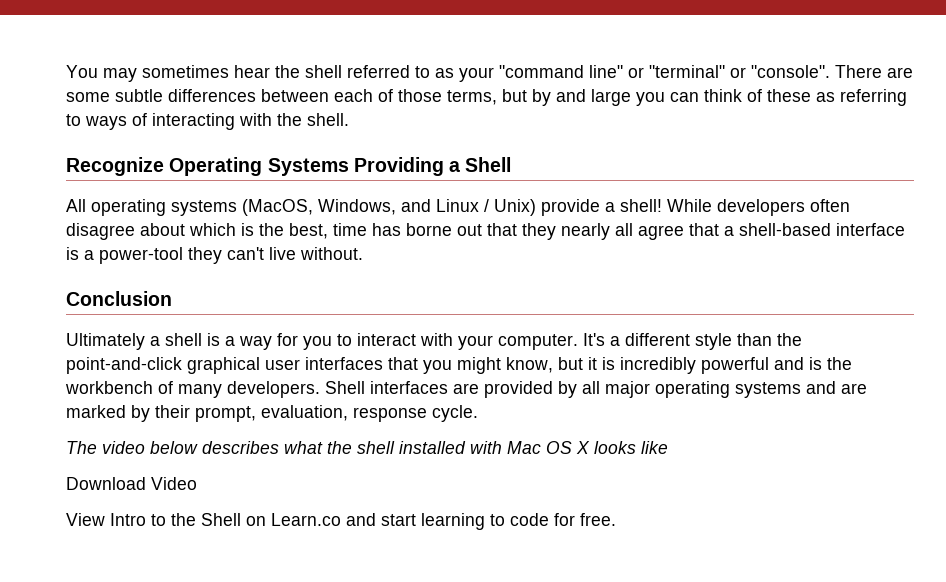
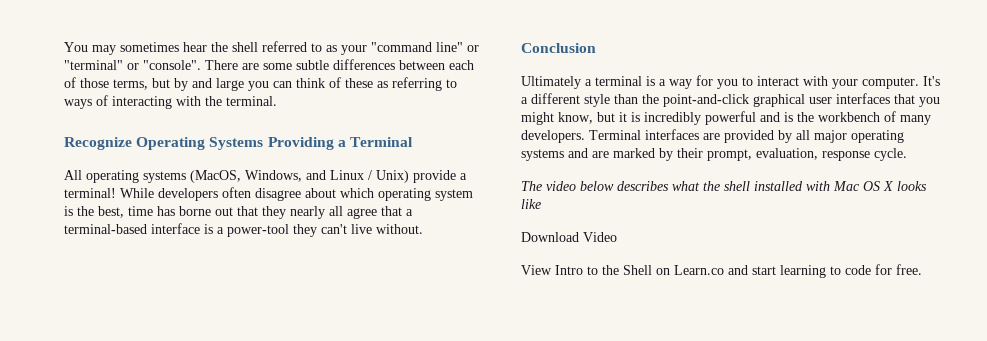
[307,113,349,126] shell. -> [226,96,277,106] terminal.
[465,157,512,172] Shell -> [349,137,413,147] Terminal
[620,199,662,212] shell! -> [64,188,116,198] terminal!
(236, 229) none -> [378,188,473,201] operating system
[739,223,831,236] shell-based -> [64,224,147,234] terminal-based
[165,333,202,346] shell -> [595,76,642,86] terminal
[325,381,365,394] Shell -> [589,130,641,140] Terminal

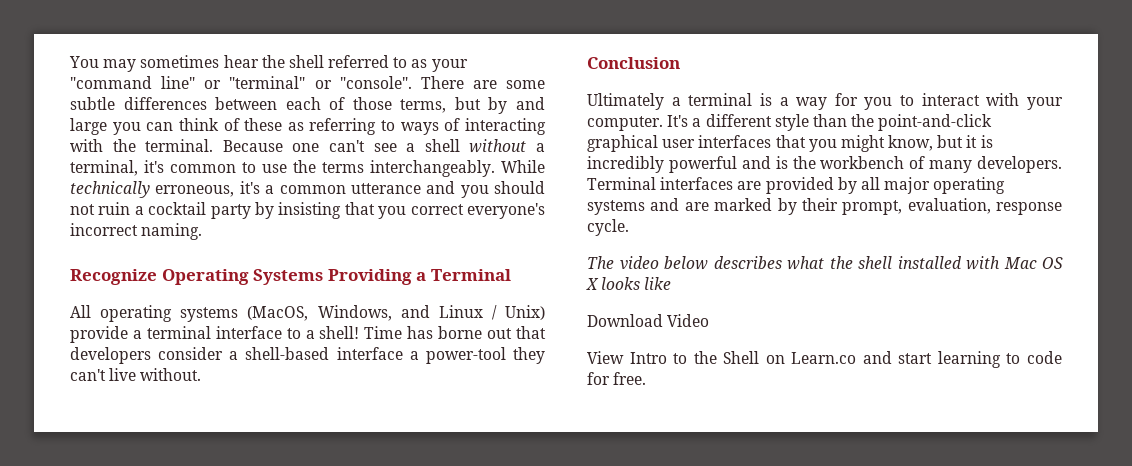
(277, 101) none -> [222,139,546,153] [70,160,545,177] [70,181,545,198] [70,202,545,219] [70,223,203,240] Because one can't see a shell without a terminal, it's common to use the terms interchangeably. While technically erroneous, it's a common utterance and you should not ruin a cocktail party by insisting that you correct everyone's incorrect naming.
[64,187,473,201] [64,206,413,219] [64,223,213,234] terminal! While developers often disagree about which operating system is the best, time has borne out that they nearly all agree that a terminal-based interface is -> [146,326,547,339] [70,347,403,364] terminal interface to a shell! Time has borne out that developers consider a shell-based interface

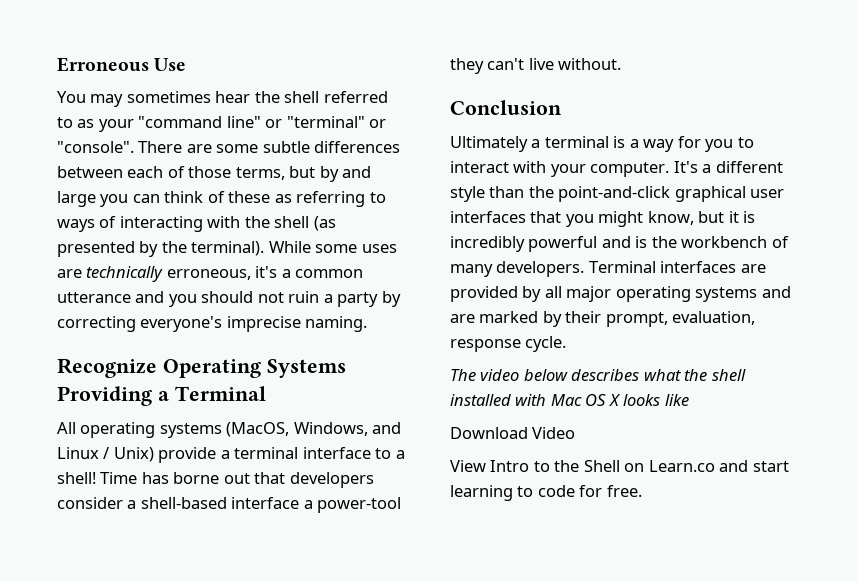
(69, 62) none -> [57,57,187,72] Erroneous Use //
[145,139,546,153] [70,160,545,177] terminal. Because one can't see a shell without a terminal, it's common to use the terms interchangeably. While -> [274,216,336,231] [57,241,397,257] [57,269,82,278] shell (as presented by the terminal). While some uses are
[148,202,207,215] cocktail -> (333, 298) none
[278,202,545,219] [70,223,138,236] insisting that you correct everyone's incorrect -> [57,316,301,332] correcting everyone's imprecise

